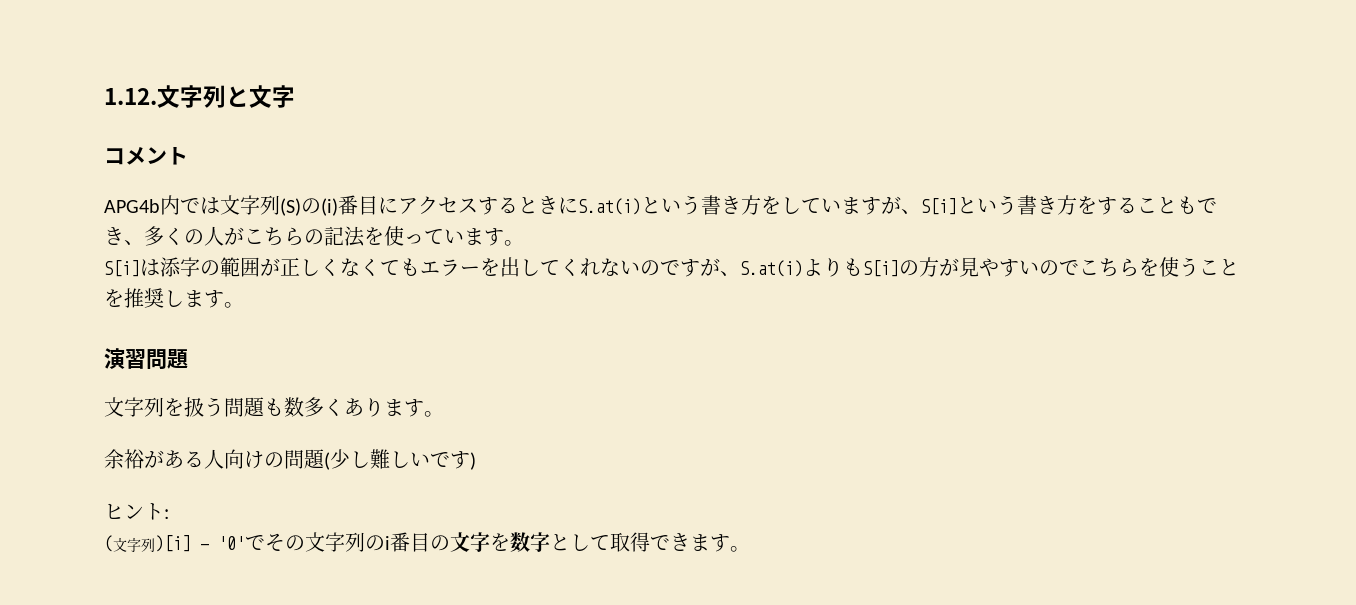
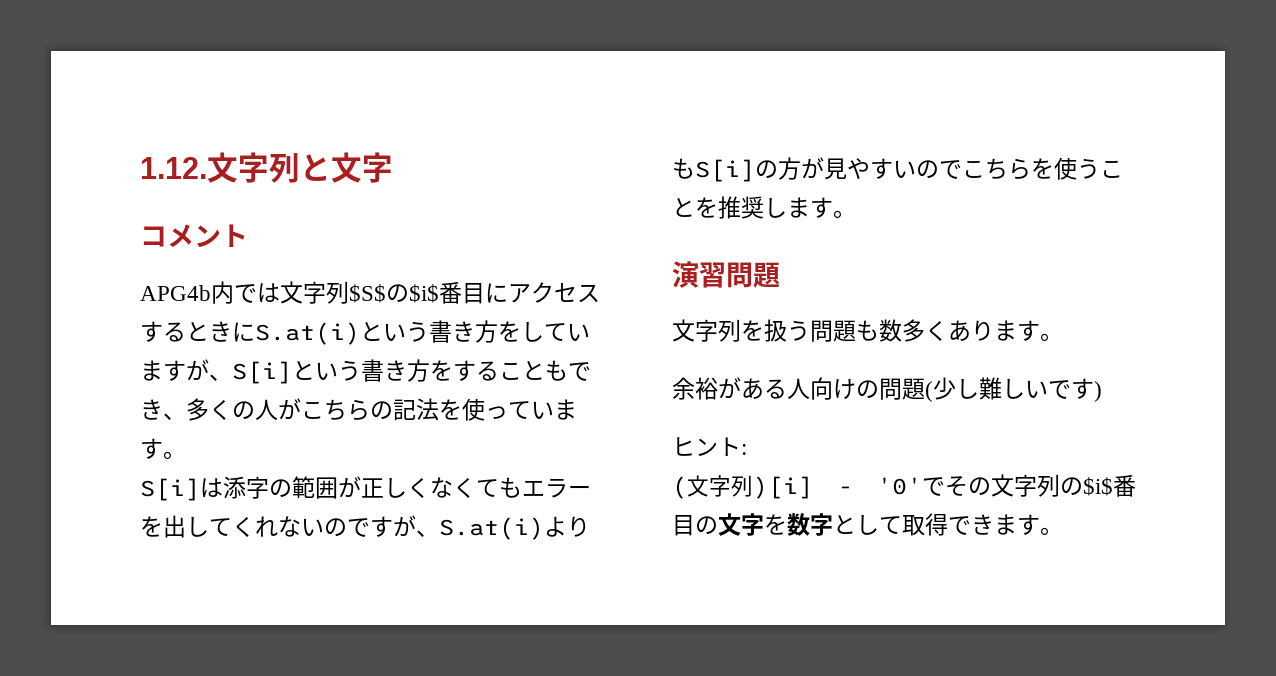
[280,198,338,216] (S)の(i) -> [349,284,439,303] $S$の$i$
[385,536,390,550] i -> [1083,477,1113,496] $i$

